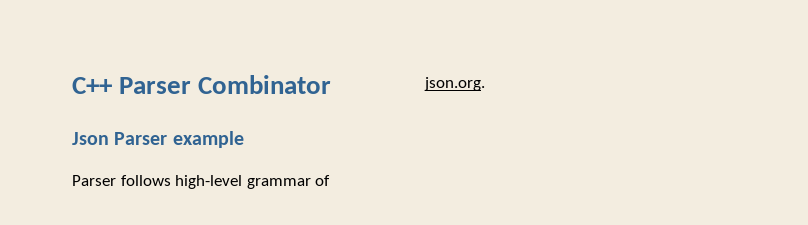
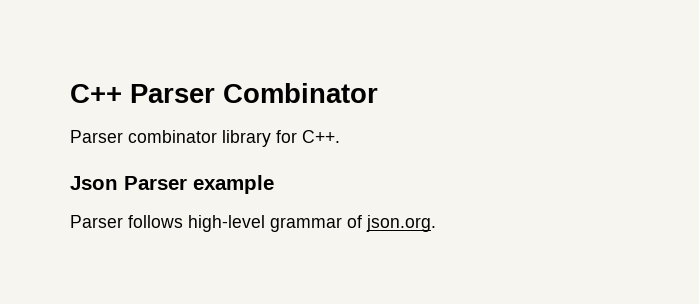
(332, 84) none -> [70,130,340,147] // Parser combinator library for C++.

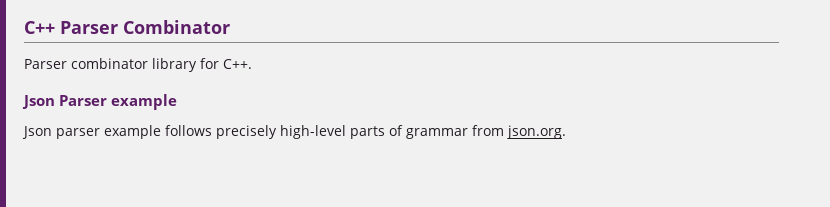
[70,215,362,232] Parser follows high-level grammar of -> [22,125,504,139] Json parser example follows precisely high-level parts of grammar from

